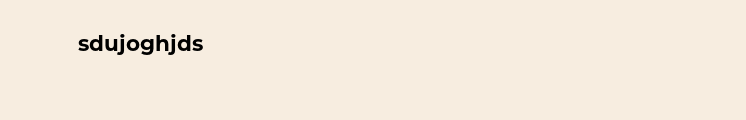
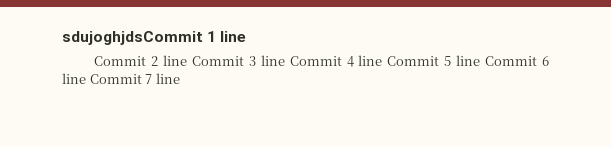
[78,34,203,55] sdujoghjds -> [62,31,247,45] [94,55,549,67] [62,73,180,84] sdujoghjdsCommit 1 line // Commit 2 line Commit 3 line Commit 4 line Commit 5 line Commit 6 line Commit 7 line

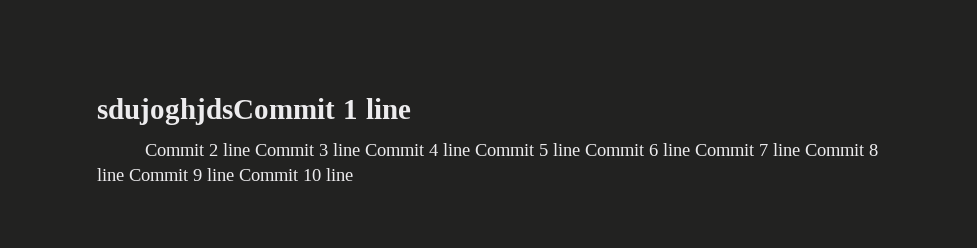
(180, 78) none -> [804,144,878,156] [97,168,353,181] Commit 8 line Commit 9 line Commit 10 line

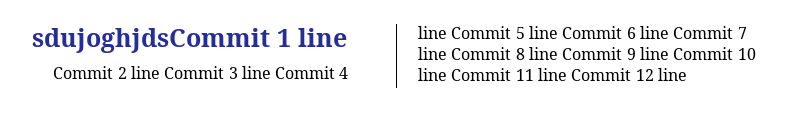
(353, 174) none -> [451,68,687,81] Commit 11 line Commit 12 line

